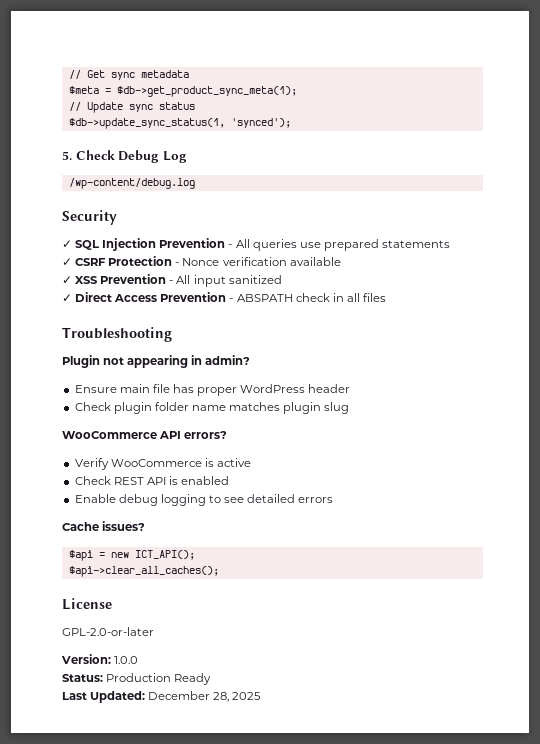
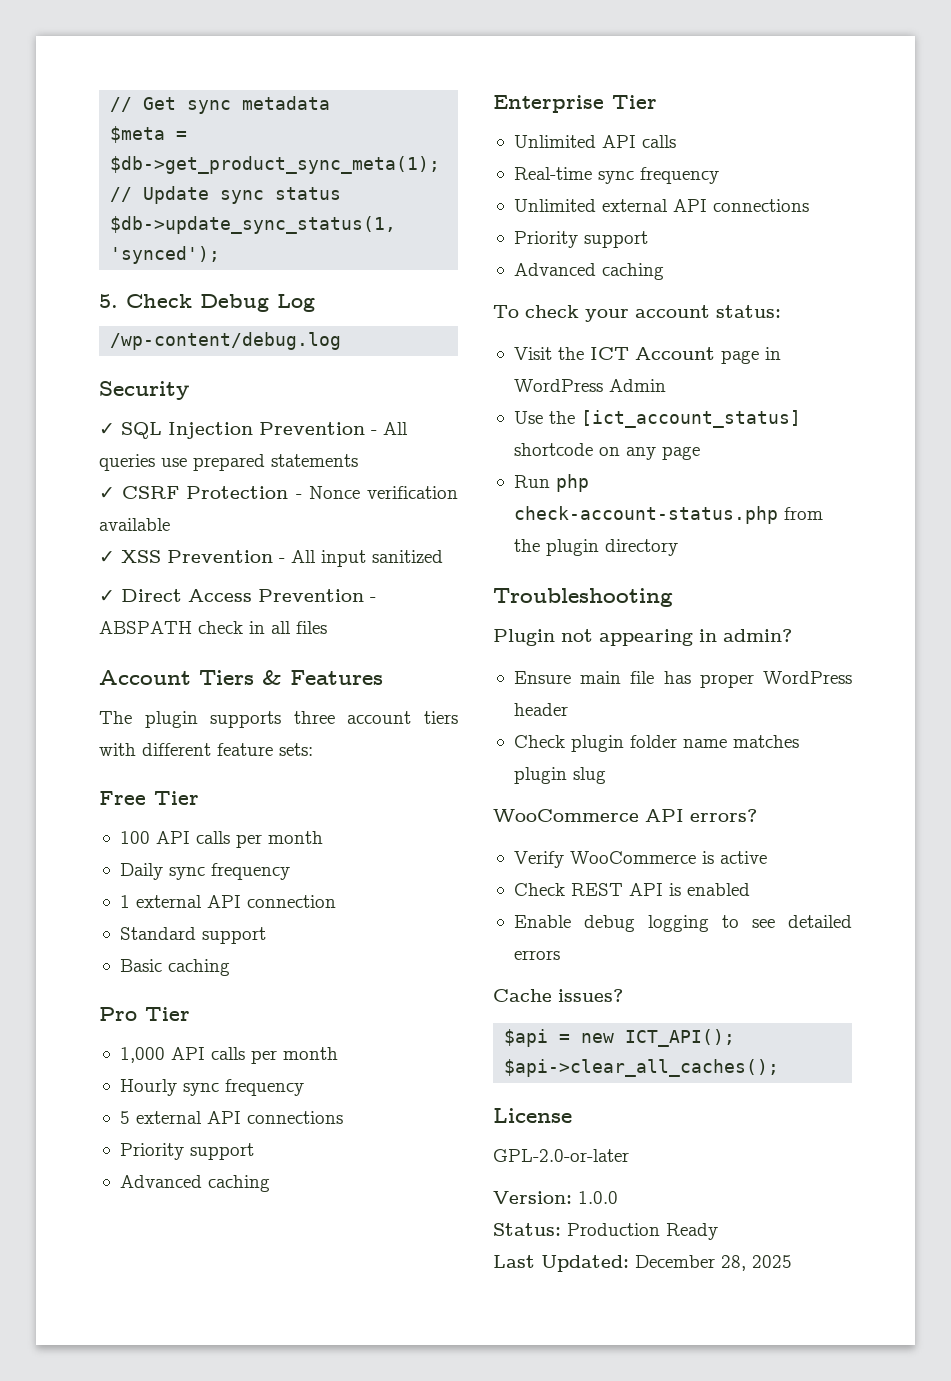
(386, 297) none -> [99,670,383,685] [99,711,458,728] [99,743,313,756] [99,791,199,805] [119,831,323,848] [119,863,290,880] [119,895,336,908] [119,927,266,944] [119,959,230,976] [99,1007,190,1021] [119,1047,338,1064] [119,1079,304,1096] [119,1111,343,1124] [119,1143,254,1160] [119,1175,270,1192] [493,95,657,113] [513,135,676,148] [513,167,719,184] [513,199,809,212] [513,231,648,248] [513,263,664,280] [493,305,781,322] [513,347,781,364] [513,379,666,392] [513,410,801,428] [513,443,700,460] [513,474,589,492] [513,506,823,524] [513,539,678,556] // Account Tiers & Features // The plugin supports three account tiers with different feature sets: // Free Tier // 100 API calls per month // Daily sync frequency // 1 external API connection // Standard support // Basic caching // Pro Tier // 1,000 API calls per month // Hourly sync frequency // 5 external API connections // Priority support // Advanced caching // Enterprise Tier // Unlimited API calls // Real-time sync frequency // Unlimited external API connections // Priority support // Advanced caching // To check your account status: // Visit the ICT Account page in WordPress Admin // Use the [ict_account_status] shortcode on any page // Run php check-account-status.php from the plugin directory

